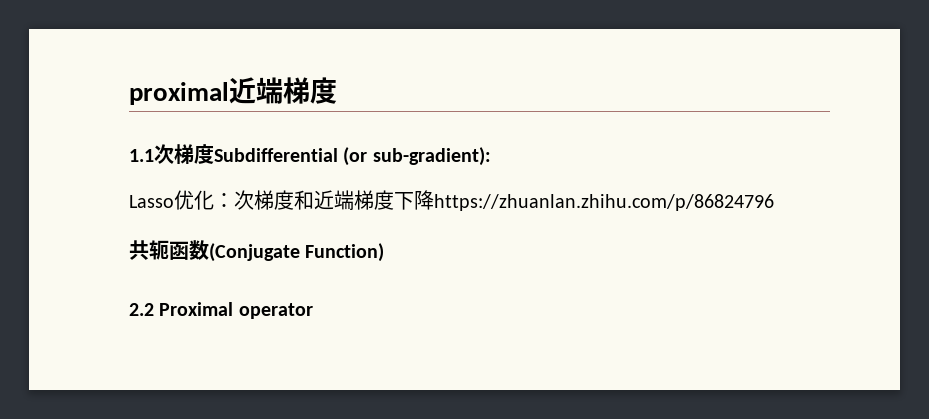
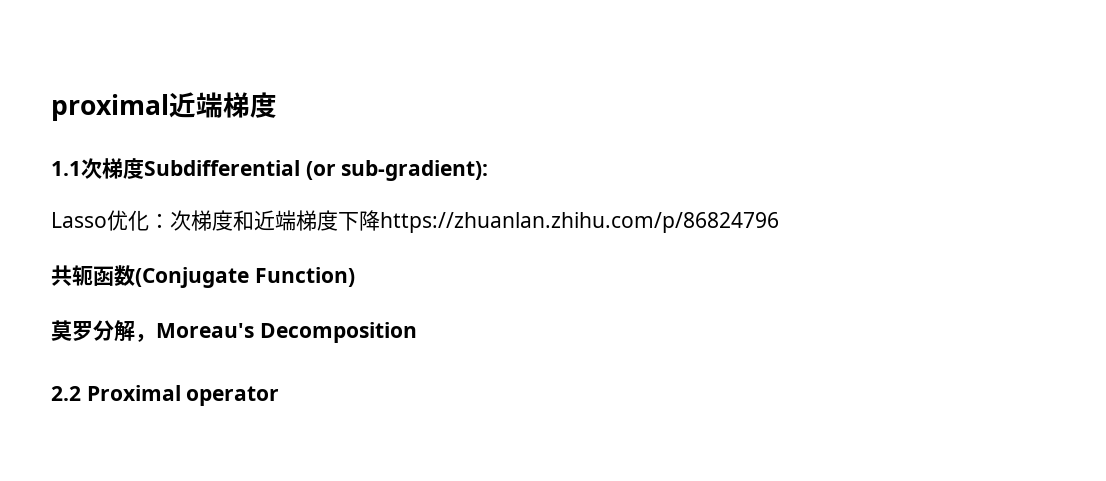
(385, 252) none -> [51,320,417,343] // 莫罗分解，Moreau's Decomposition

